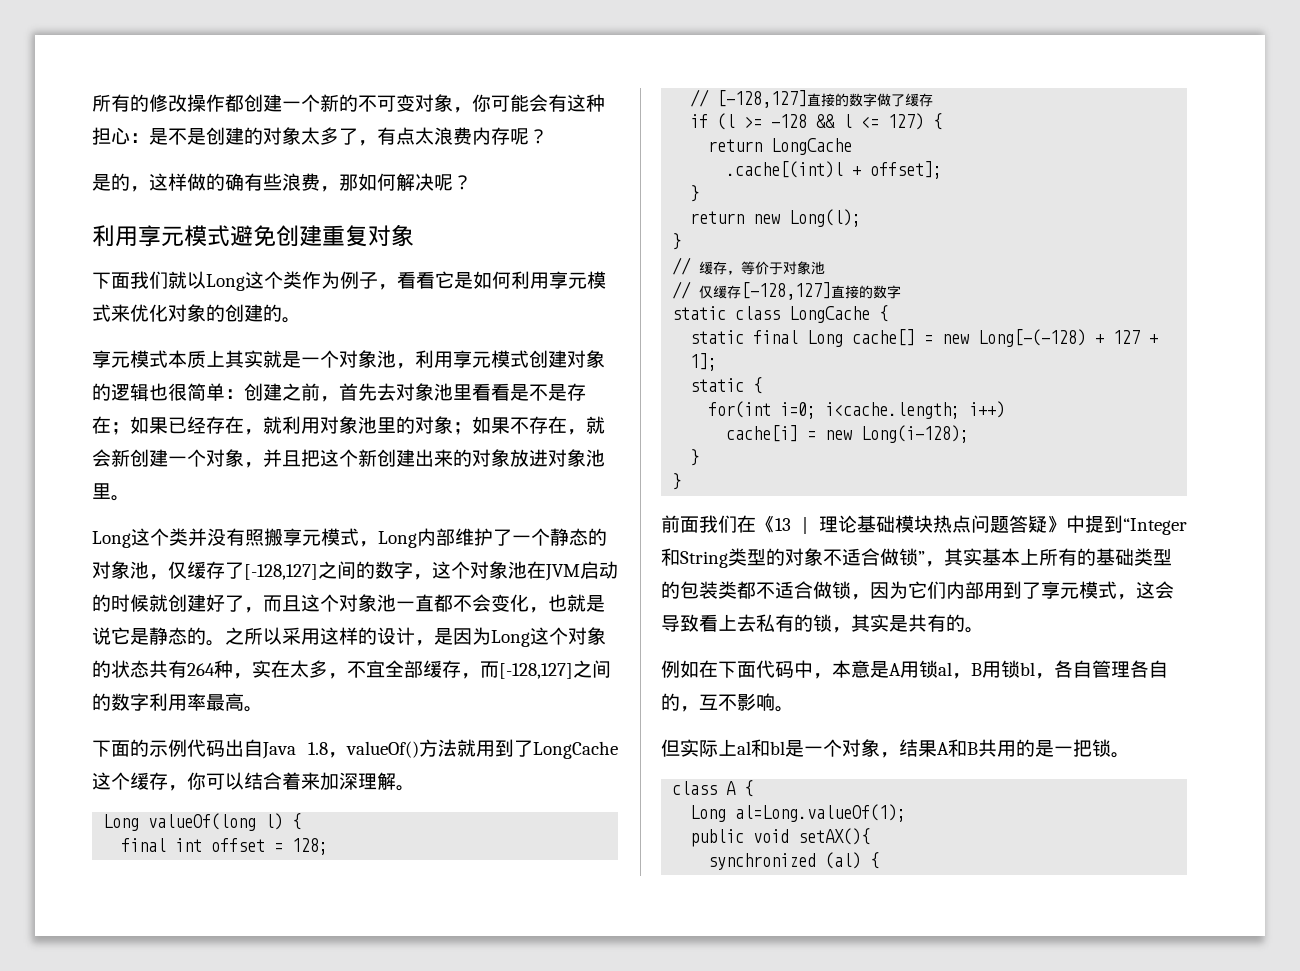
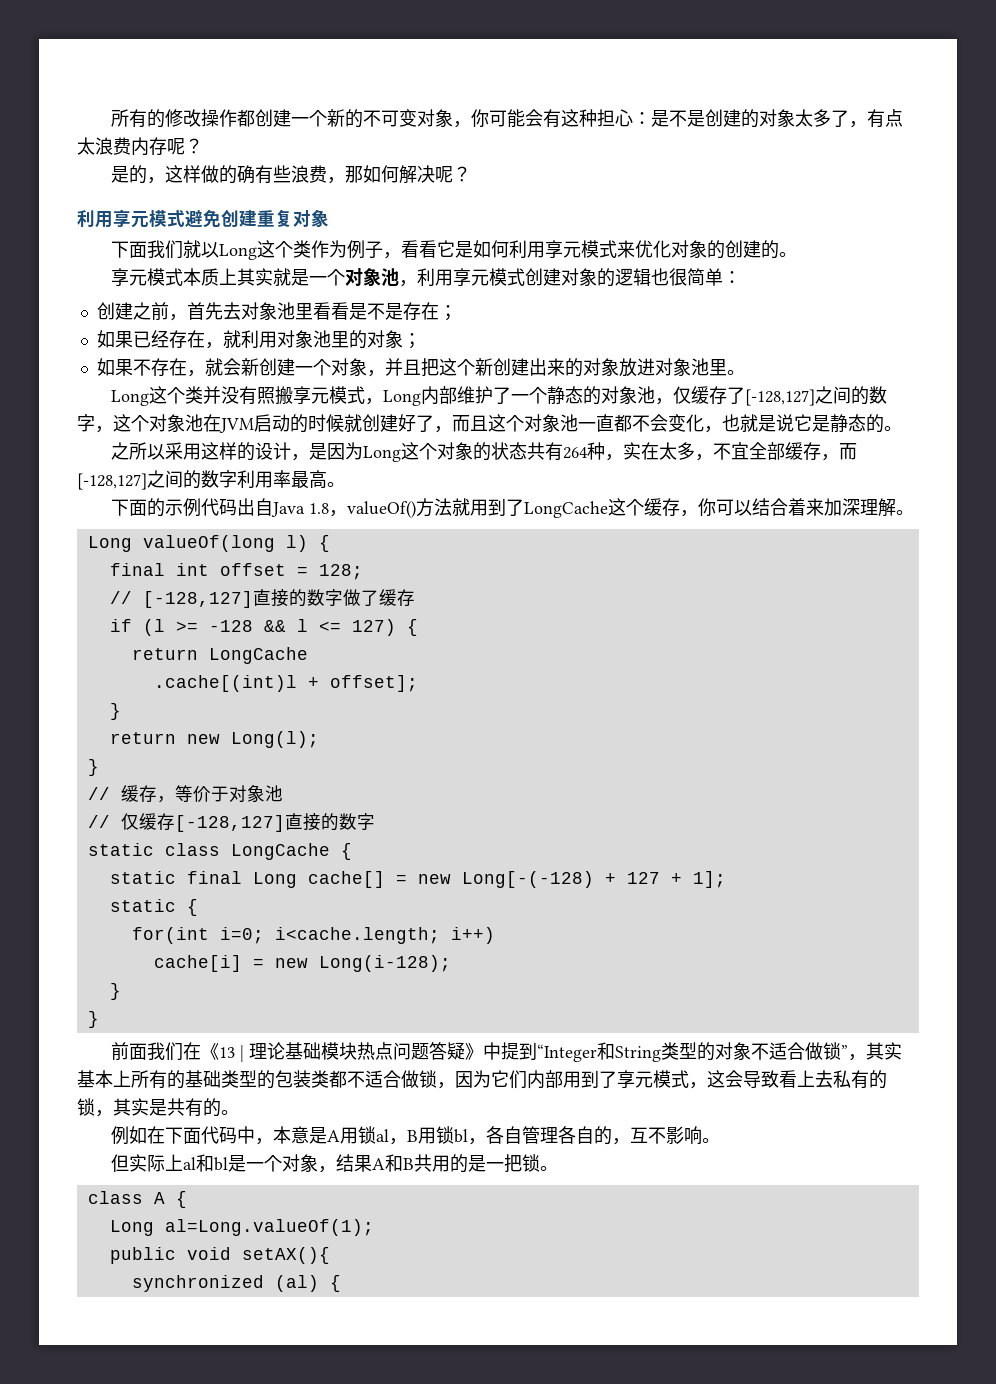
(244, 394) none -> (742, 277) //
(130, 428) none -> (457, 313) //
(472, 428) none -> (421, 341) //
(225, 643) none -> (902, 428) //

